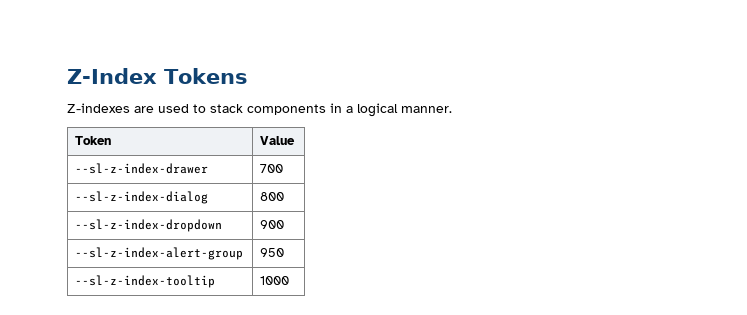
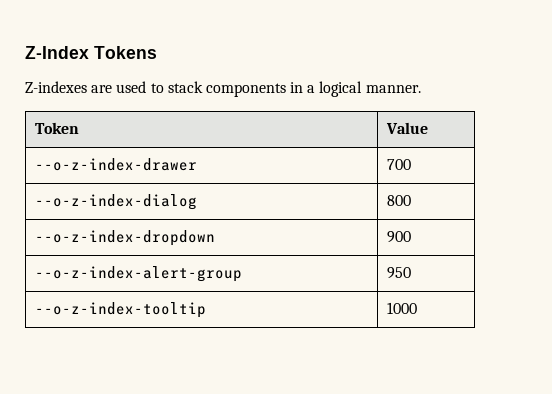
[75,163,209,174] --sl-z-index-drawer -> [35,158,198,171] --o-z-index-drawer
[75,191,209,204] --sl-z-index-dialog -> [35,194,198,210] --o-z-index-dialog
[75,219,223,232] --sl-z-index-dropdown -> [35,230,216,246] --o-z-index-dropdown
[75,247,244,260] --sl-z-index-alert-group -> [35,266,243,282] --o-z-index-alert-group
[75,275,216,288] --sl-z-index-tooltip -> [35,302,207,318] --o-z-index-tooltip

